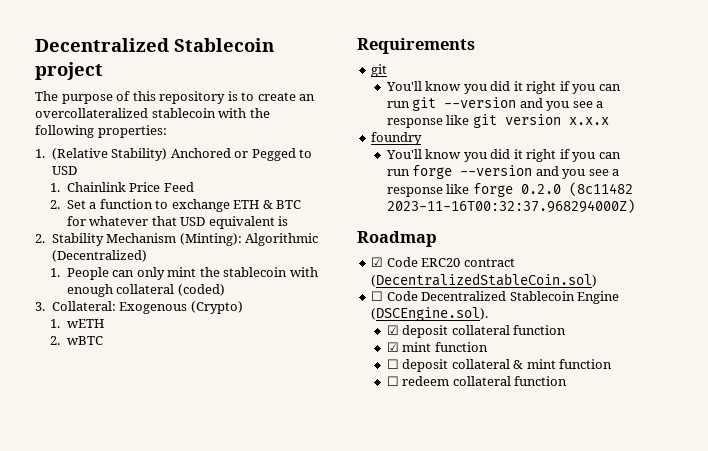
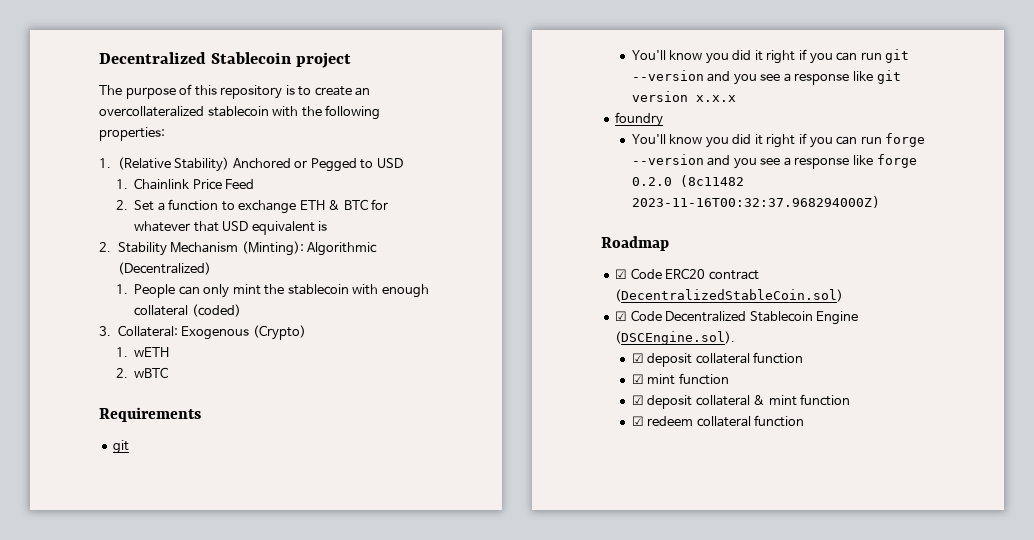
[371,291,384,301] ☐ -> [615,311,628,321] ☑
[386,359,399,369] ☐ -> [631,395,644,405] ☑
[386,376,399,386] ☐ -> [631,416,644,426] ☑

